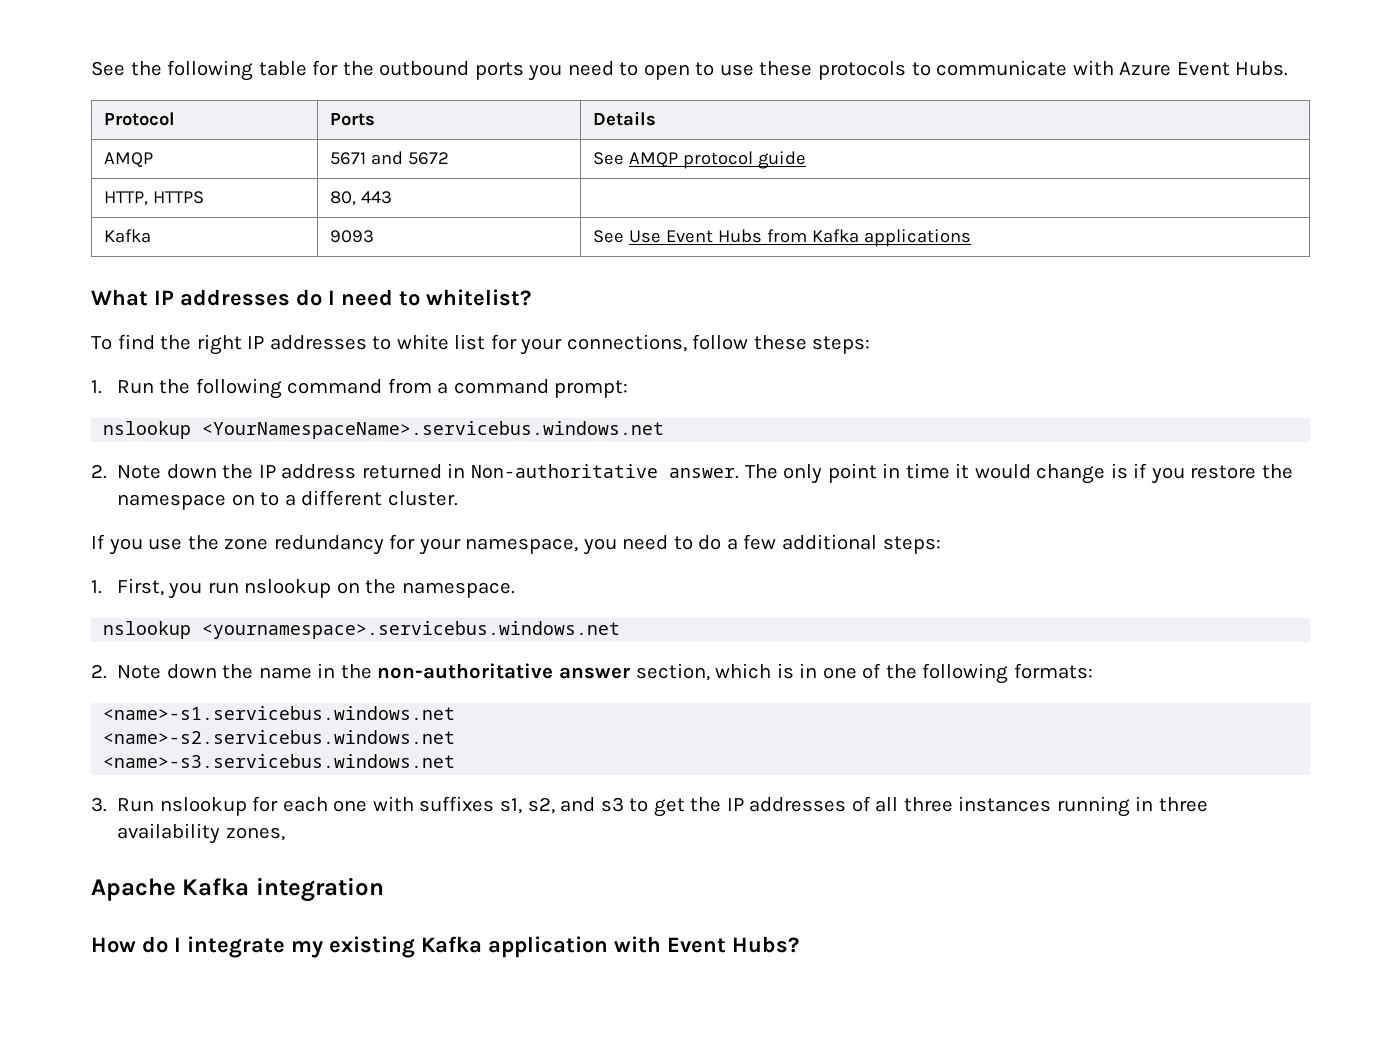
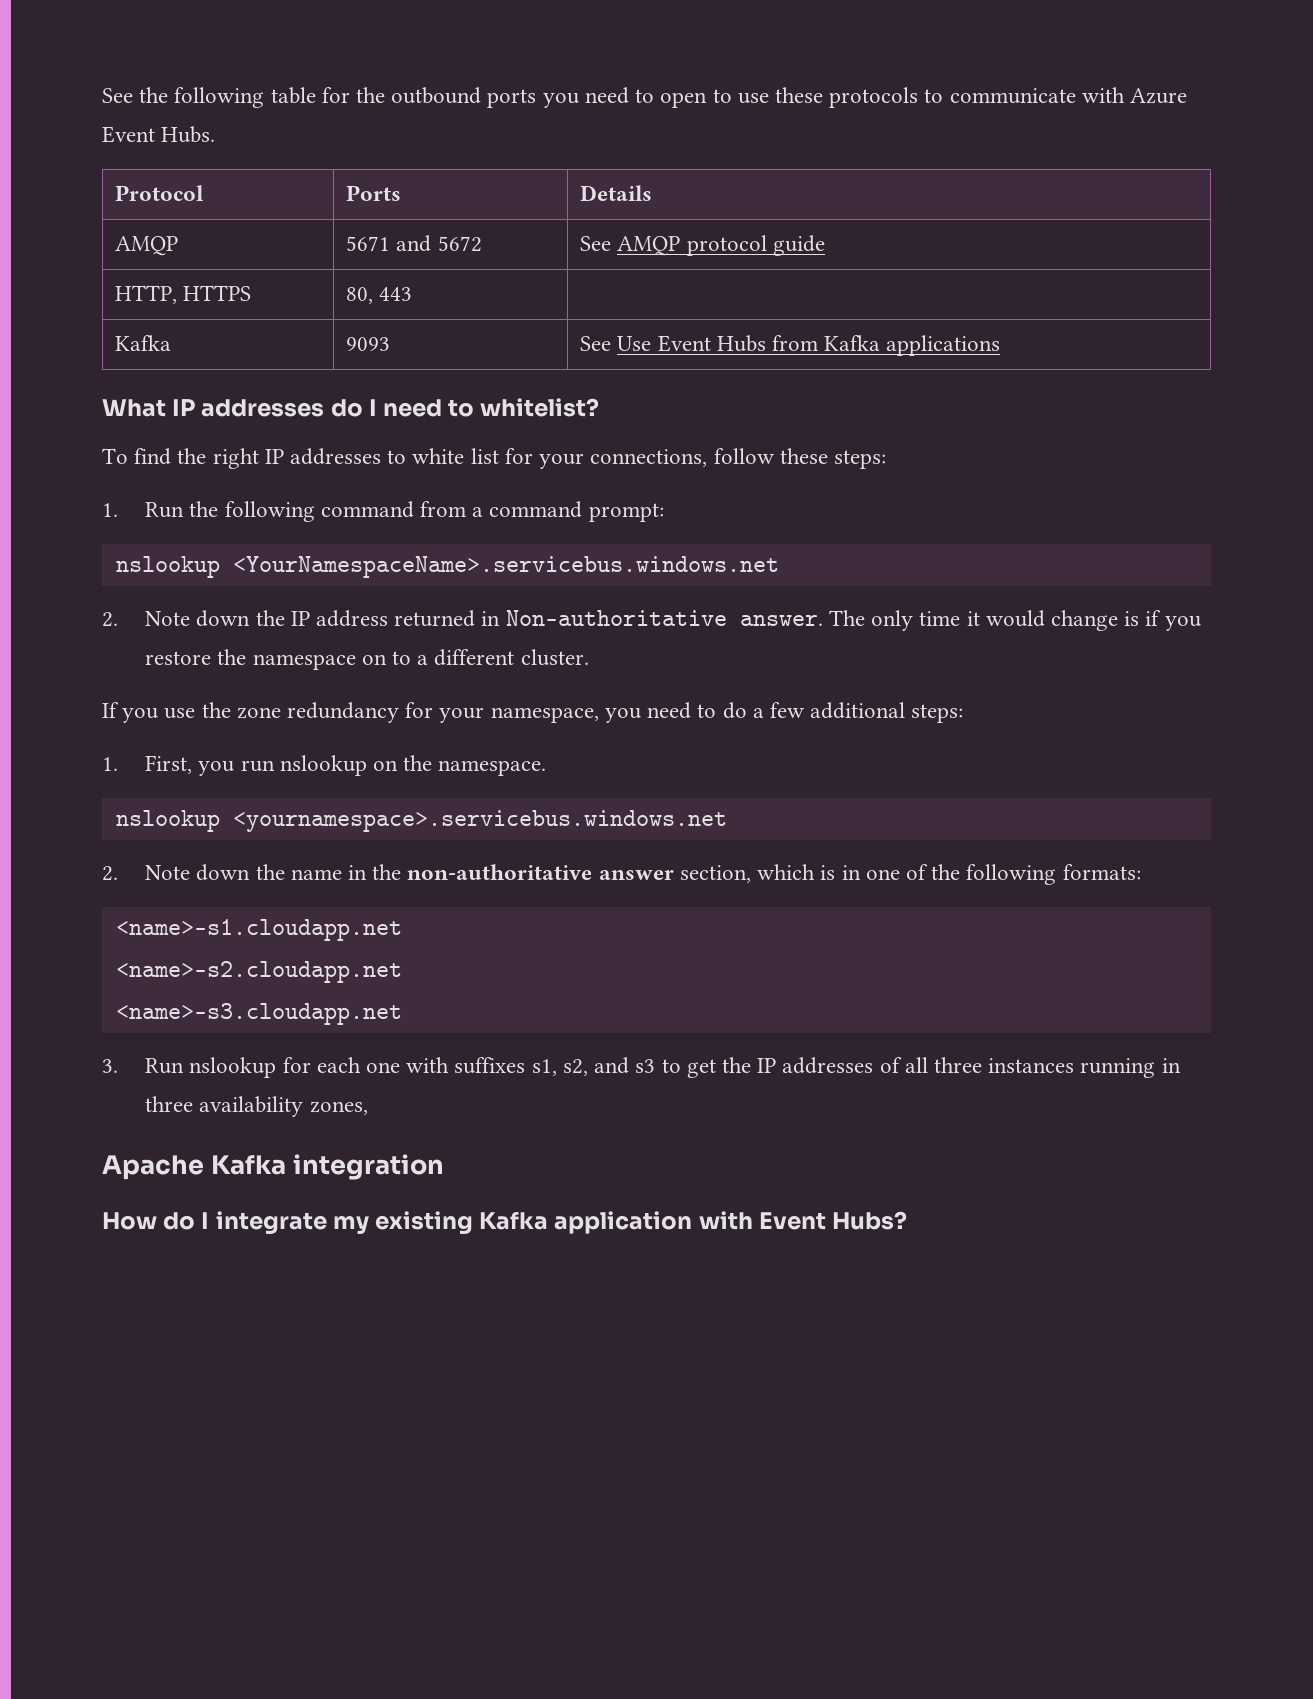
[827,463,901,483] point in -> (914, 620) none
[103,706,456,720] [103,730,456,744] [103,754,456,768] <name>-s1.servicebus.windows.net // <name>-s2.servicebus.windows.net // <name>-s3.servicebus.windows.net -> [115,919,402,941] [115,961,402,983] [115,1003,402,1025] <name>-s1.cloudapp.net // <name>-s2.cloudapp.net // <name>-s3.cloudapp.net

